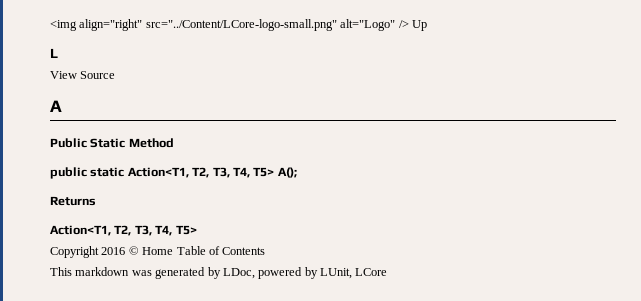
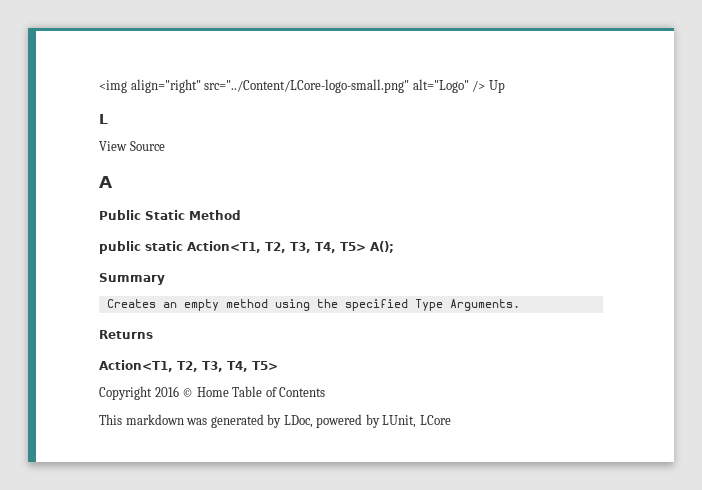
(297, 172) none -> [99,273,165,285] [106,299,520,311] // Summary // Creates an empty method using the specified Type Arguments.

